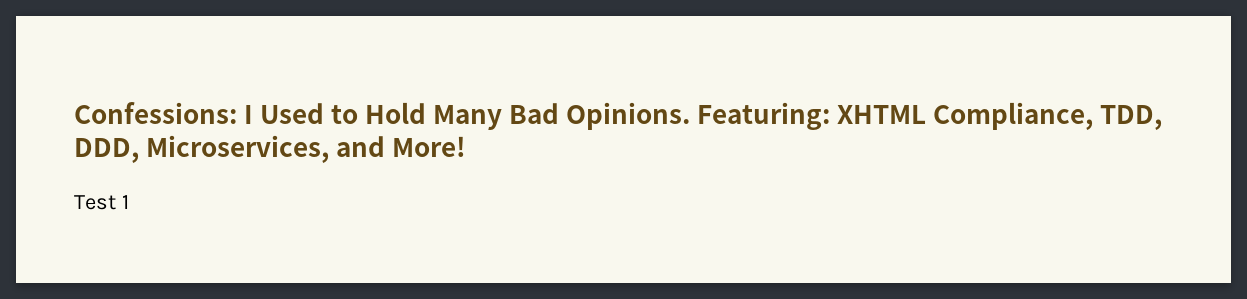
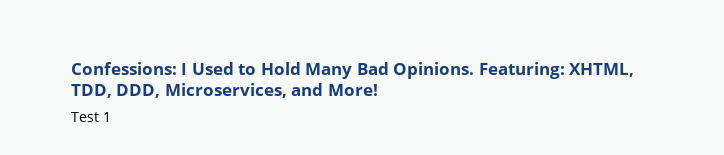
[837,102,1094,130] XHTML Compliance, -> [569,63,635,77] XHTML,

